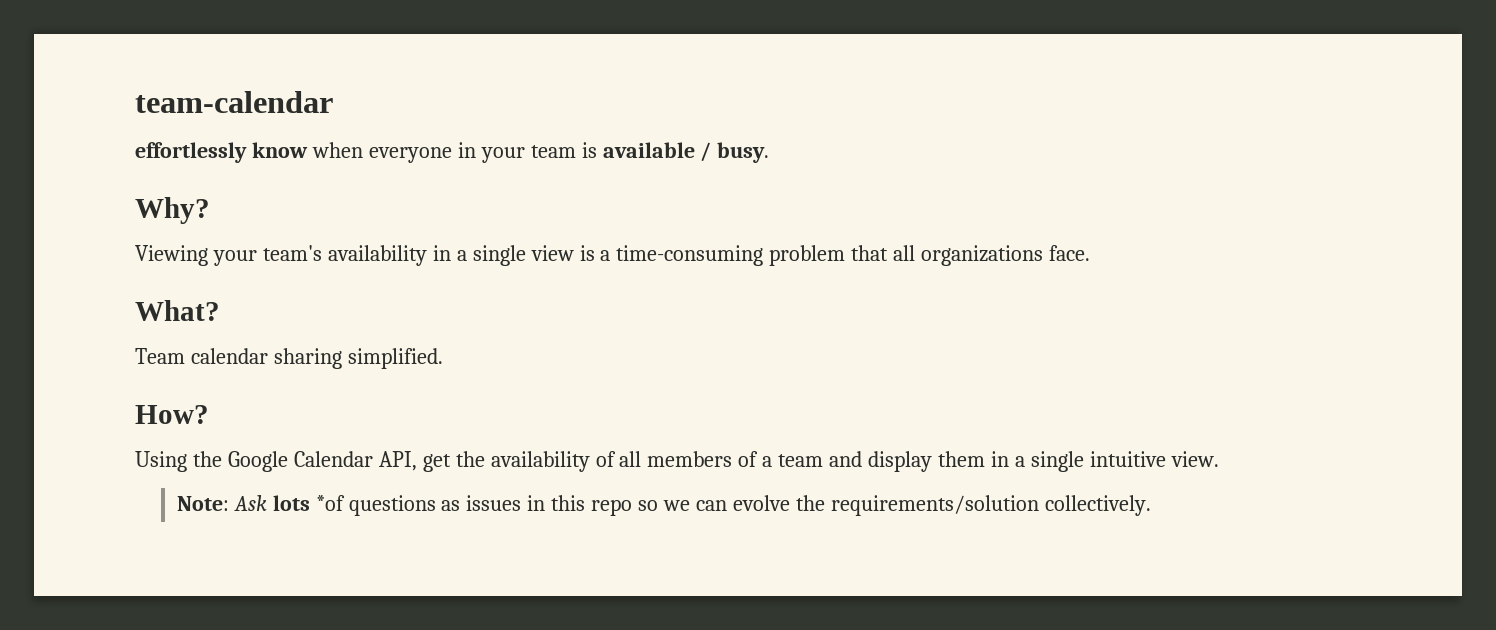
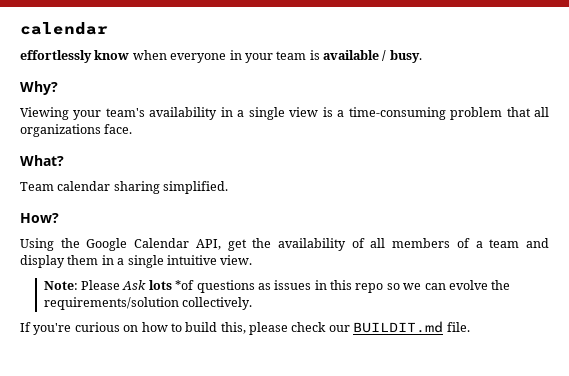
[135,91,333,113] team-calendar -> [20,22,108,35] calendar
(229, 503) none -> [81,280,121,290] Please
(1151, 505) none -> [20,321,470,335] // If you're curious on how to build this, please check our BUILDIT.md file.

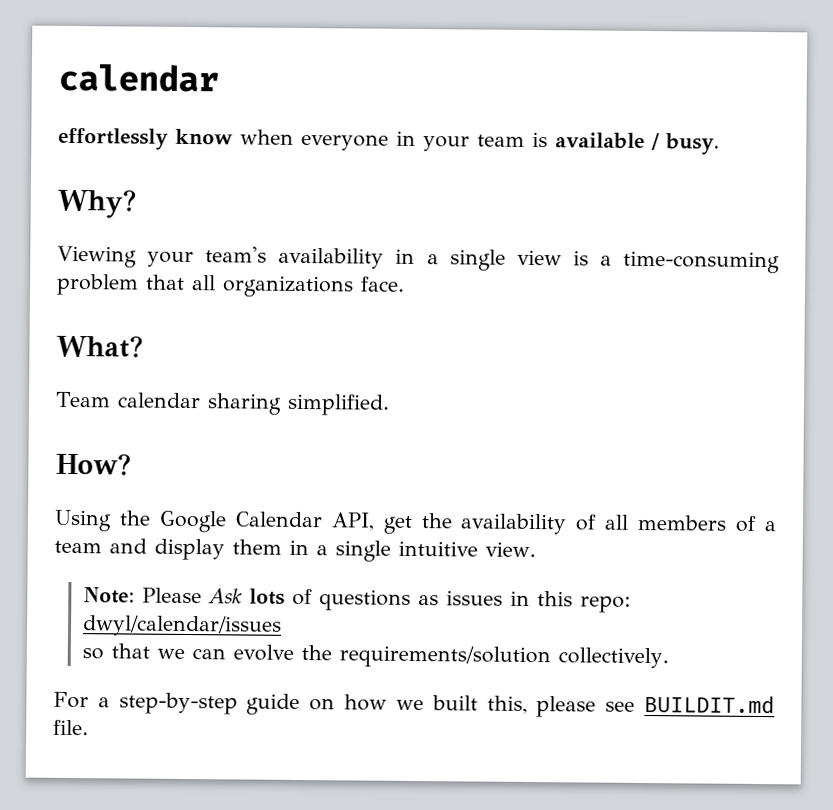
[175,280,195,290] *of -> [291,588,313,606] of
[355,283,400,293] repo so -> [579,595,631,613] [81,615,282,637] [81,643,150,660] repo: dwyl/calendar/issues // so that
[20,322,350,335] If you're curious on how to build this, please check our -> [53,691,636,718] For a step-by-step guide on how we built this, please see

